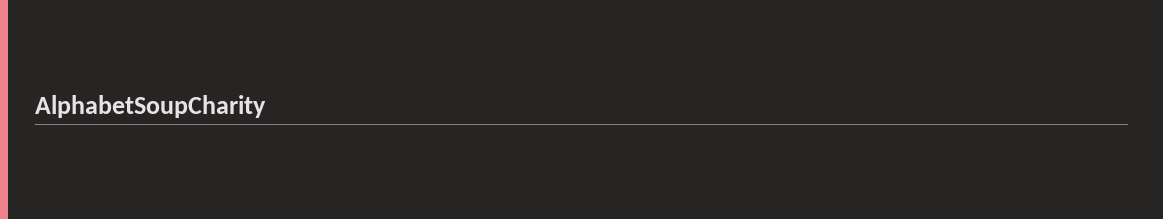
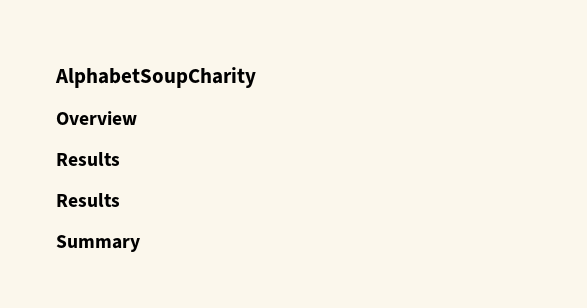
(266, 106) none -> [56,111,137,125] [56,152,120,166] [56,193,120,207] [56,235,140,252] // Overview // Results // Results // Summary

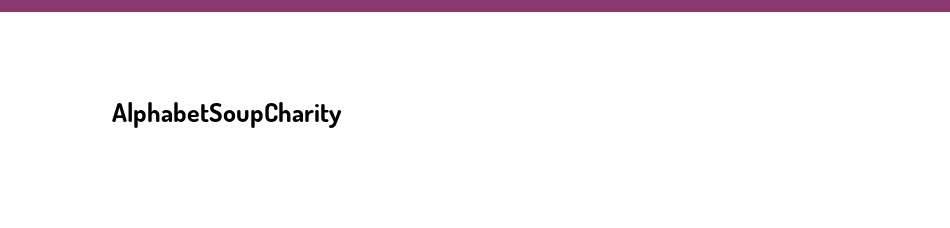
[56,111,137,125] [56,152,120,166] [56,193,120,207] [56,235,140,252] // Overview // Results // Results // Summary -> (342, 115) none

